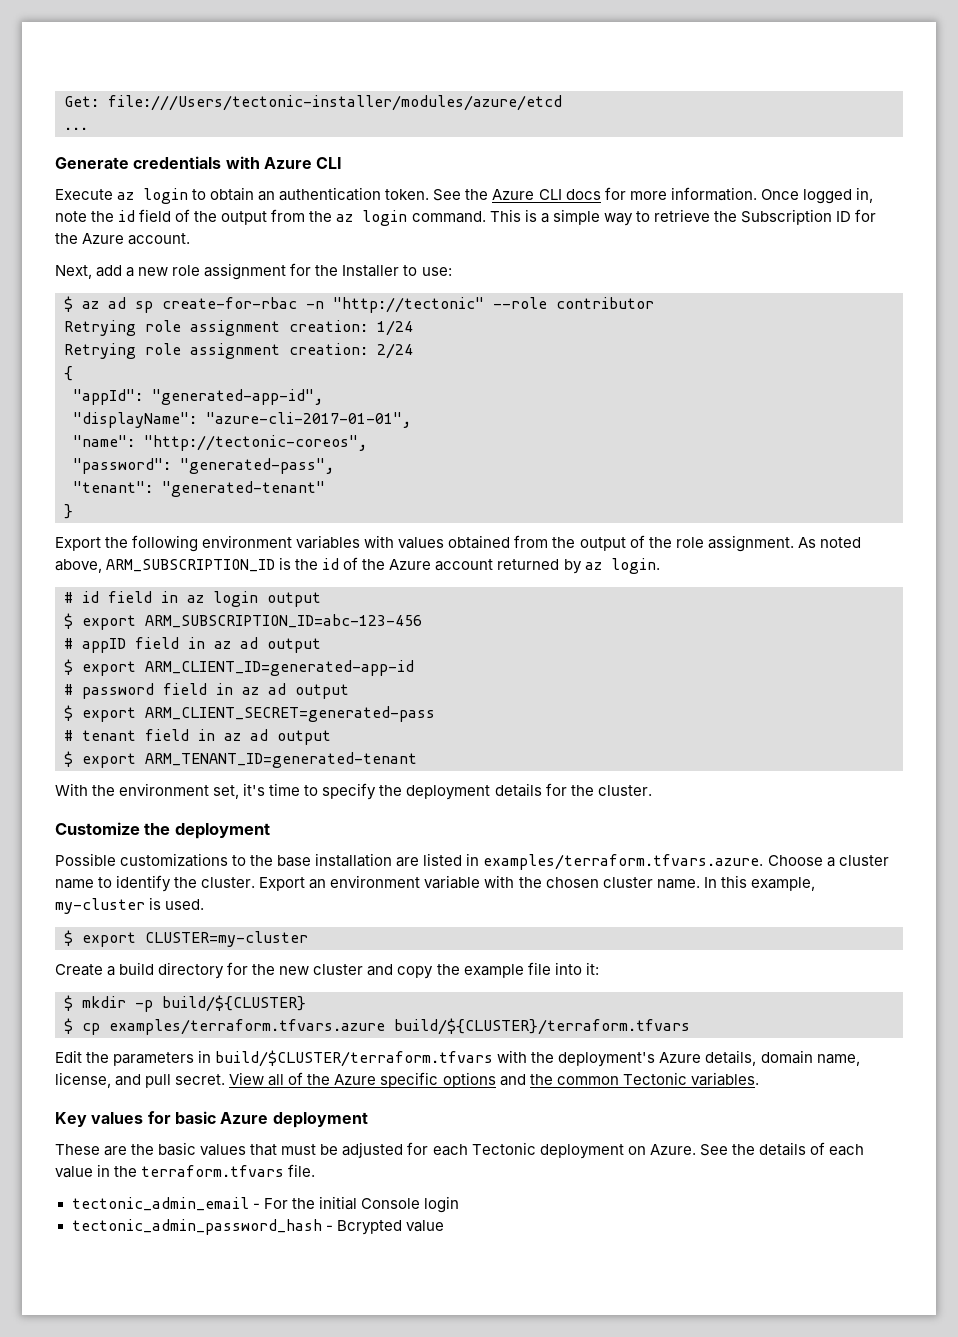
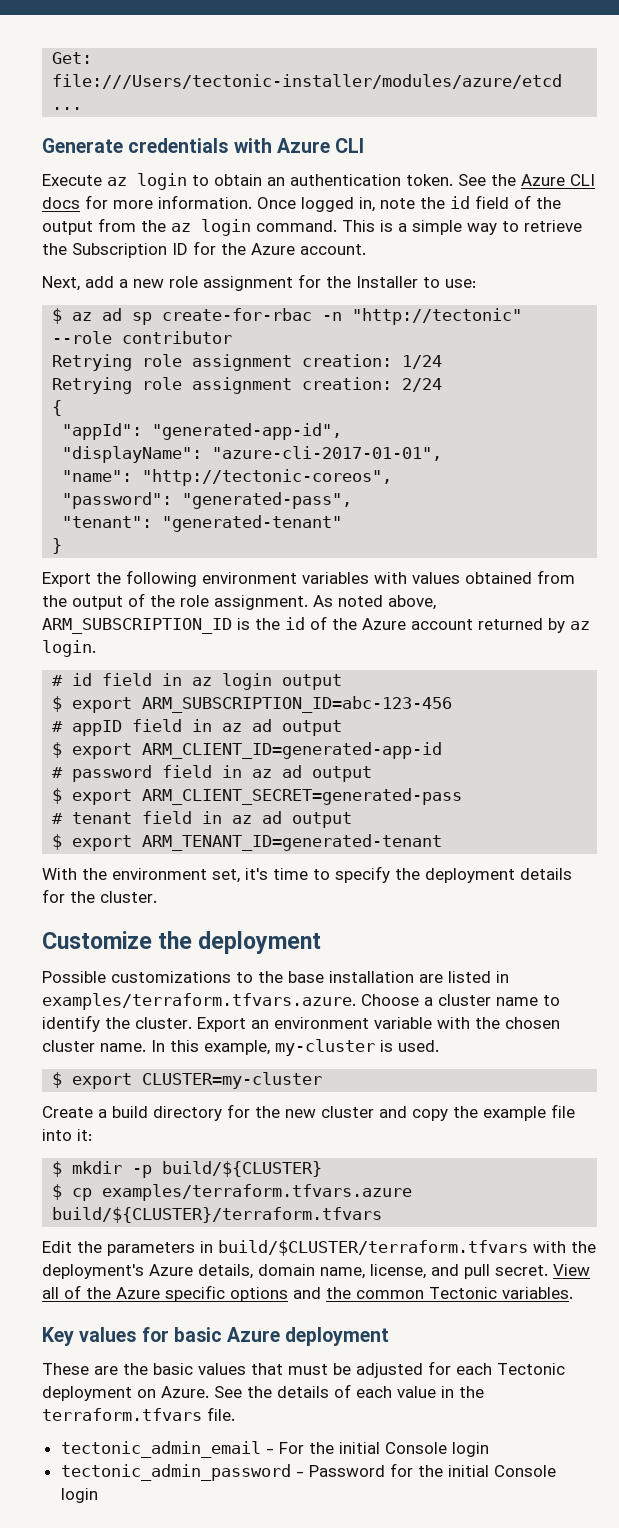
[71,1219,444,1235] tectonic_admin_password_hash - Bcrypted value -> [60,1463,556,1481] [60,1488,98,1503] tectonic_admin_password - Password for the initial Console login

